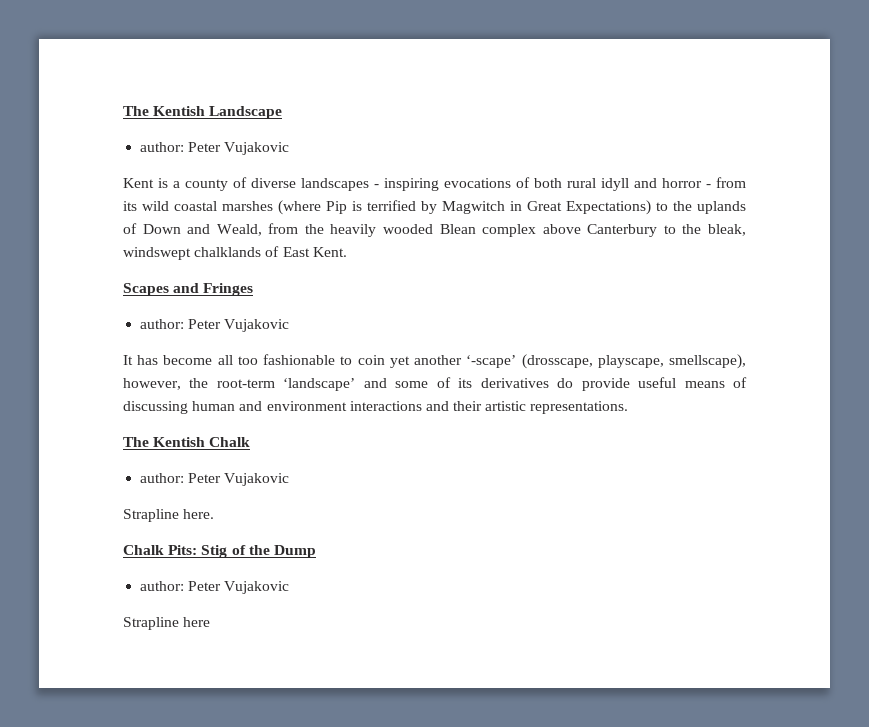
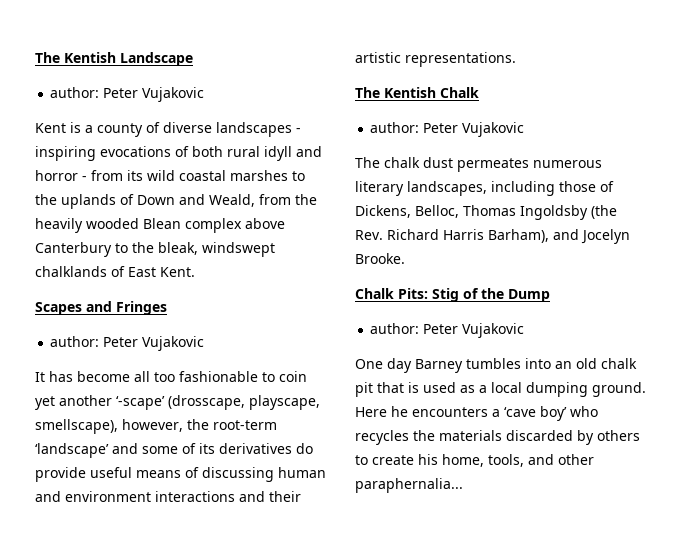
[278,200,651,215] (where Pip is terrified by Magwitch in Great Expectations) -> (288, 175) none
[123,509,215,522] Strapline here. -> [355,157,602,172] [355,181,614,196] [355,205,617,220] [355,229,630,244] [355,253,405,264] The chalk dust permeates numerous literary landscapes, including those of Dickens, Belloc, Thomas Ingoldsby (the Rev. Richard Harris Barham), and Jocelyn Brooke.
[123,617,211,630] Strapline here -> [355,358,637,373] [355,382,646,397] [355,406,598,421] [355,430,640,445] [355,454,594,467] [355,478,463,493] One day Barney tumbles into an old chalk pit that is used as a local dumping ground. Here he encounters a ‘cave boy’ who recycles the materials discarded by others to create his home, tools, and other paraphernalia...

